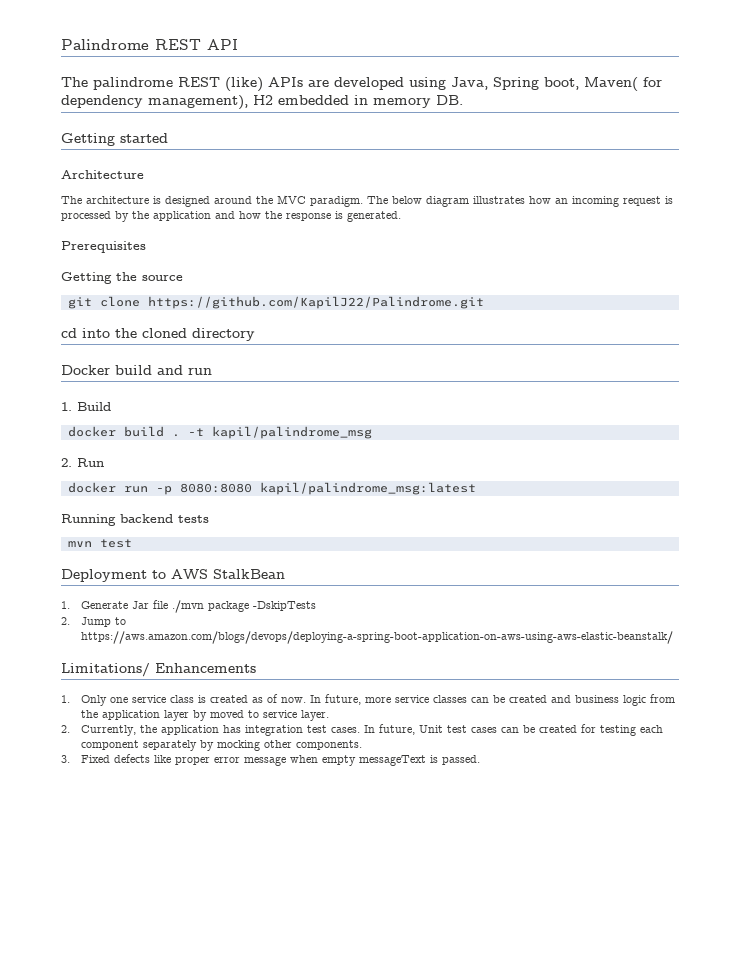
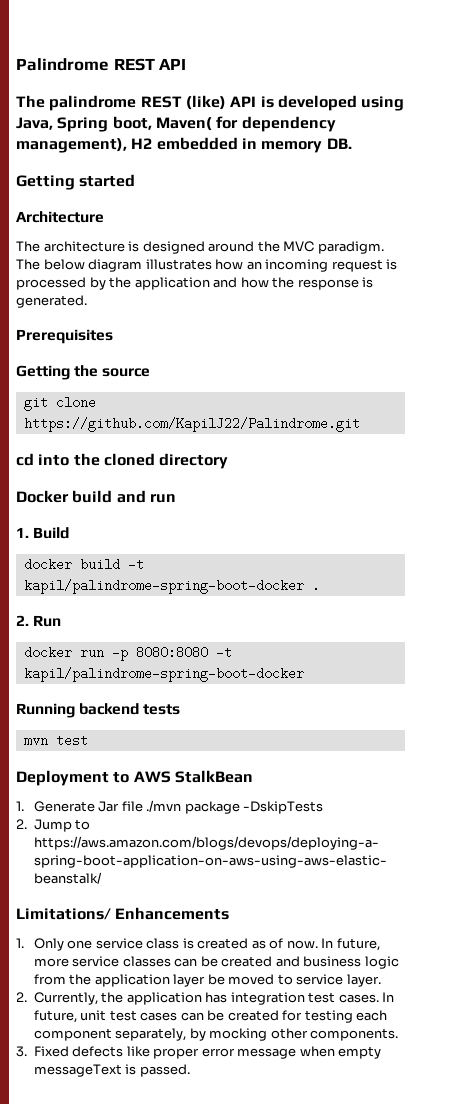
[268,77,329,87] APIs are -> [230,96,274,108] API is
(164, 431) none -> [127,558,144,571] [23,579,304,594] -t kapil/palindrome-spring-boot-docker
[187,426,372,439] -t kapil/palindrome_msg -> (320, 585) none
[259,482,476,495] kapil/palindrome_msg:latest -> [215,646,232,659] [23,667,304,682] -t kapil/palindrome-spring-boot-docker
[192,710,207,721] by -> [207,974,225,985] be
[418,725,443,733] Unit -> [80,1010,107,1021] unit
[142,740,197,751] separately -> [115,1028,187,1041] separately,

